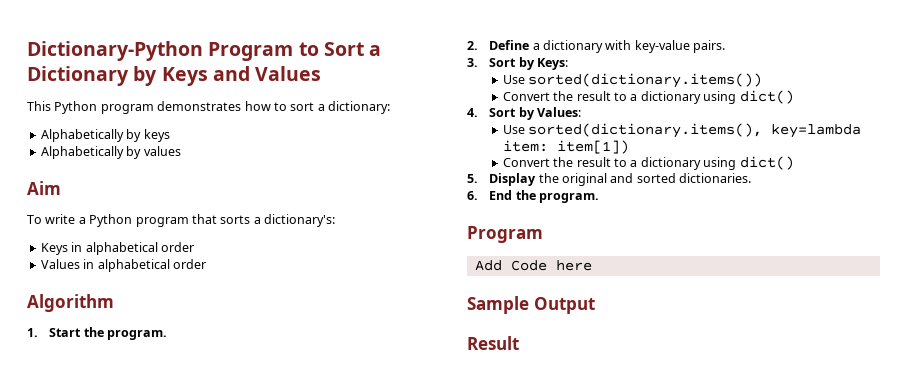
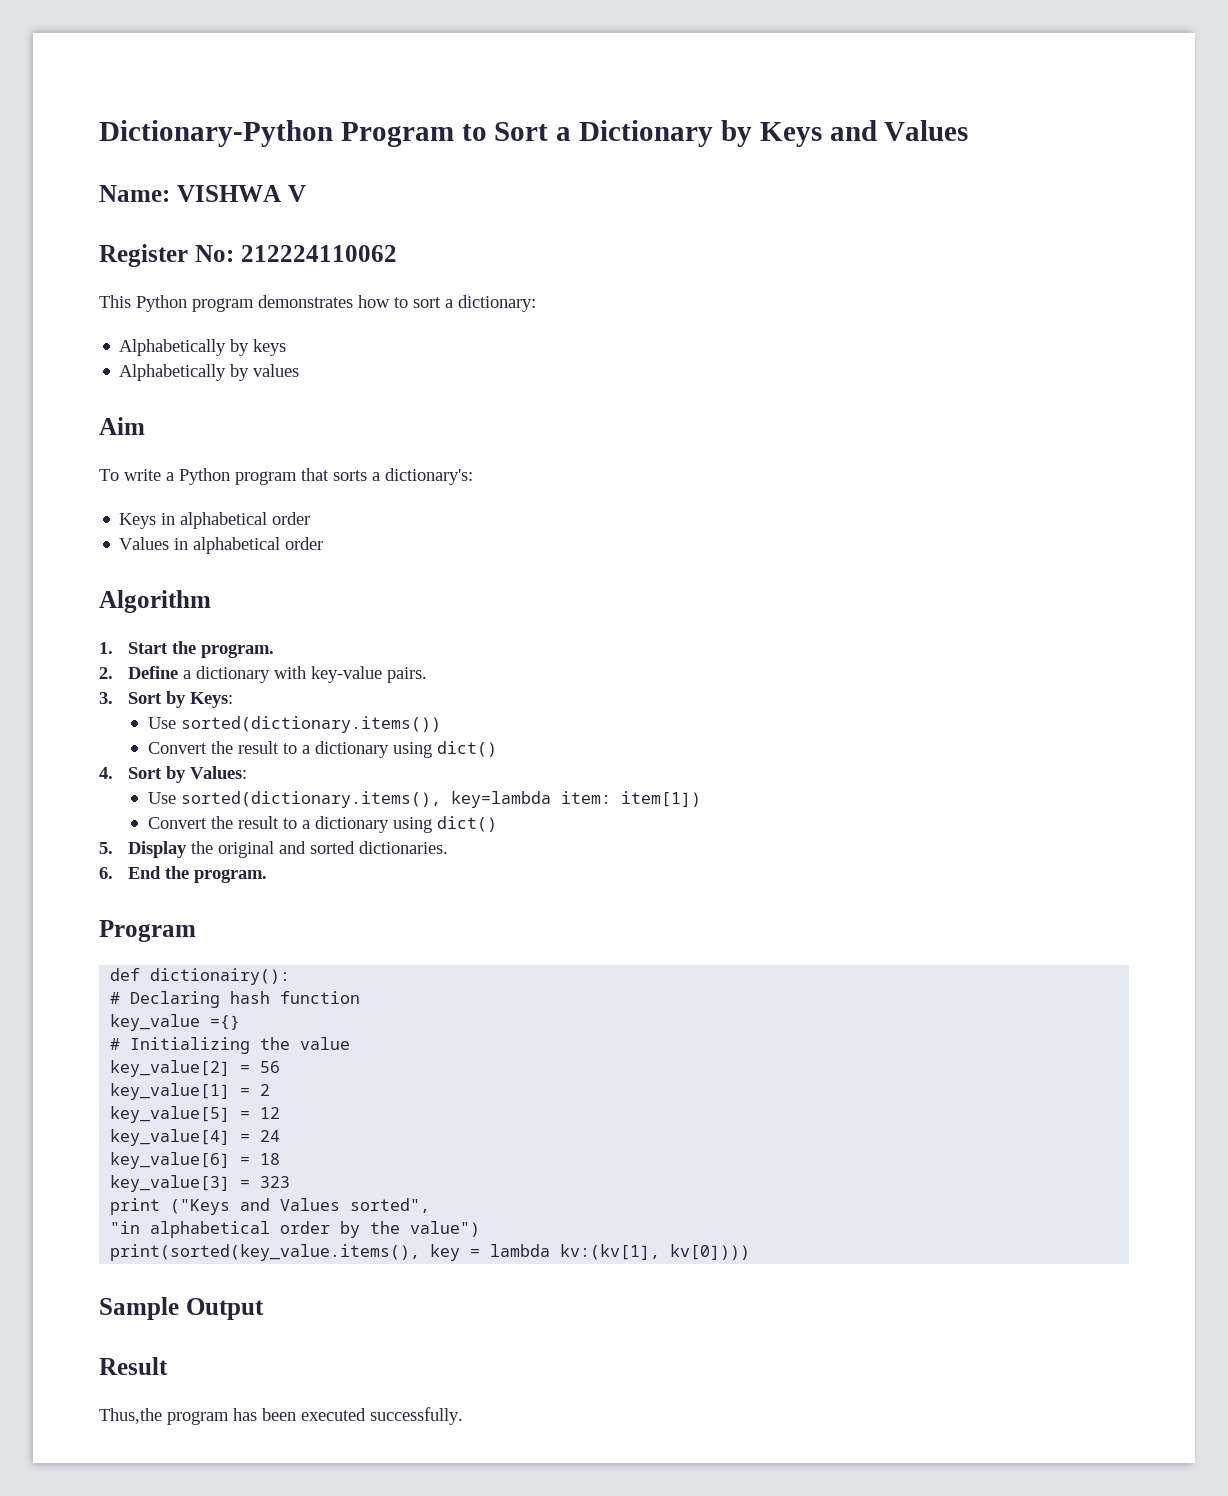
(322, 73) none -> [99,185,306,202] [99,244,397,267] // Name: VISHWA V // Register No: 212224110062
[474,260,592,271] [467,296,595,314] [467,336,519,350] Add Code here // Sample Output // Result -> [110,968,291,985] [110,991,361,1008] [110,1014,241,1031] [110,1037,351,1054] [110,1060,281,1077] [110,1083,271,1100] [110,1106,281,1123] [110,1129,281,1146] [110,1152,281,1169] [110,1175,291,1192] [110,1198,431,1215] [110,1221,481,1238] [110,1244,751,1261] [99,1297,264,1320] [99,1357,168,1375] [99,1407,463,1425] def dictionairy(): // # Declaring hash function // key_value ={} // # Initializing the value // key_value[2] = 56 // key_value[1] = 2 // key_value[5] = 12 // key_value[4] = 24 // key_value[6] = 18 // key_value[3] = 323 // print ("Keys and Values sorted", // "in alphabetical order by the value") // print(sorted(key_value.items(), key = lambda kv:(kv[1], kv[0]))) // Sample Output // Result // Thus,the program has been executed successfully.

